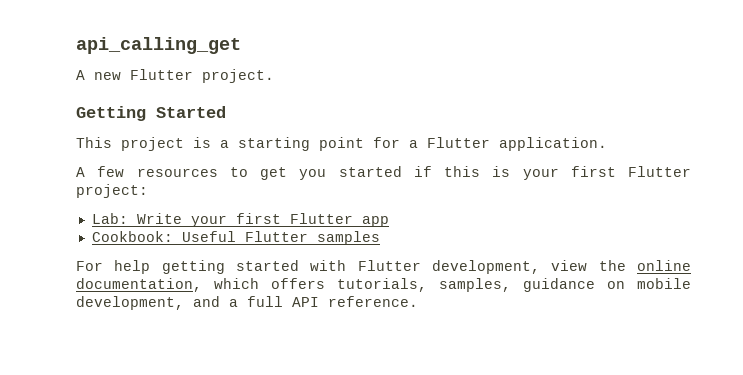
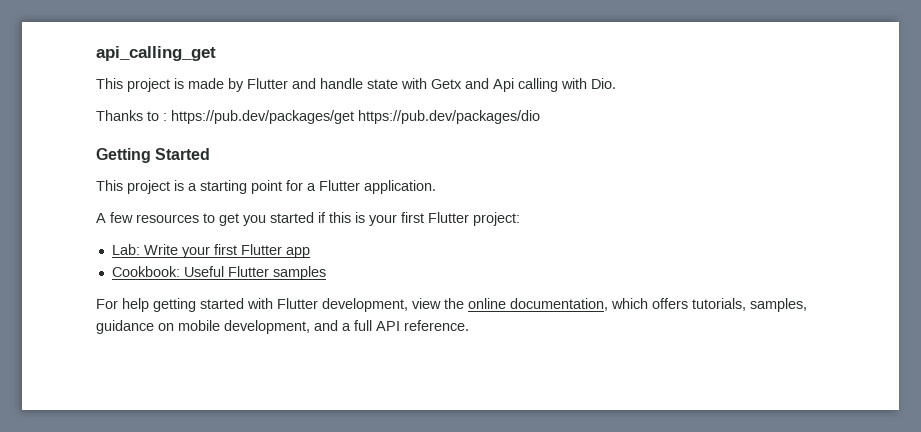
[76,69,274,83] A new Flutter project. -> [96,78,616,92] [96,110,540,124] This project is made by Flutter and handle state with Getx and Api calling with Dio. // Thanks to : https://pub.dev/packages/get https://pub.dev/packages/dio

